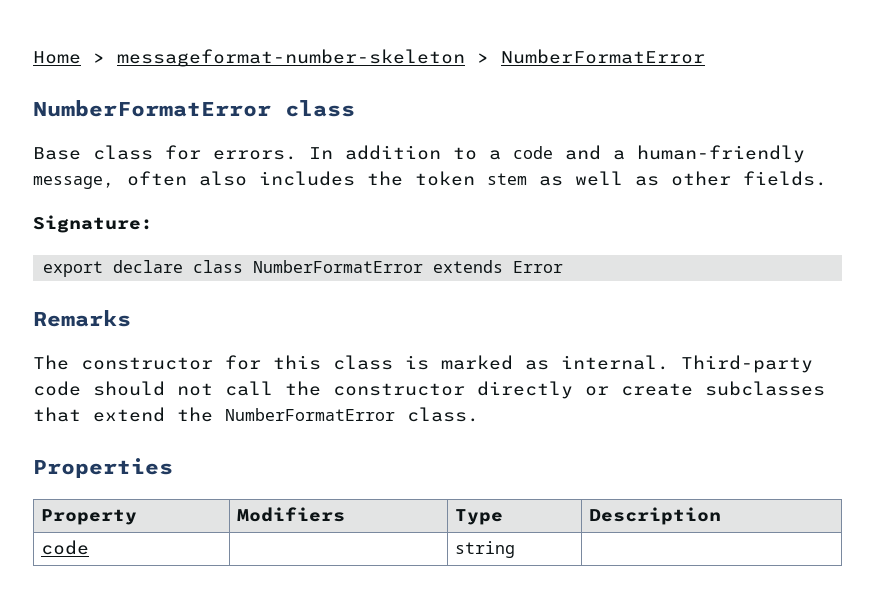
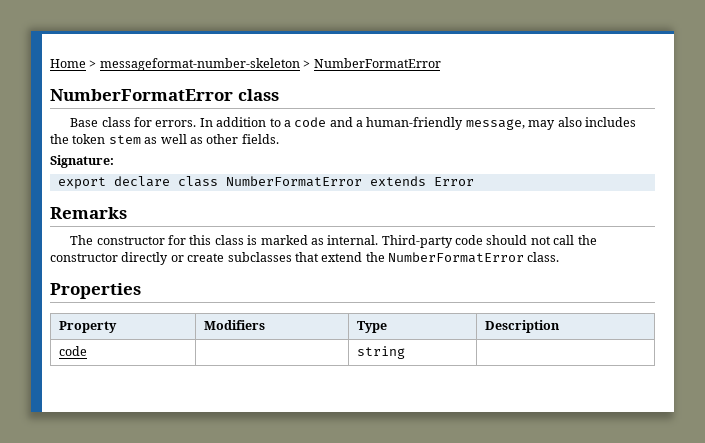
[127,171,187,186] often -> [528,120,556,130] may

